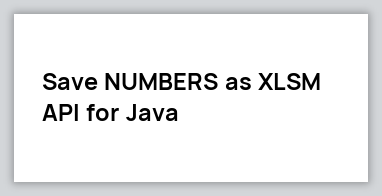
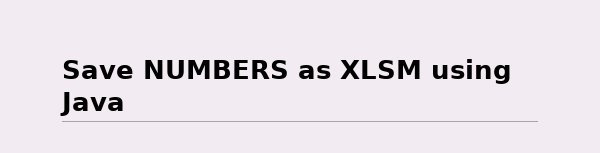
[42,104,120,121] API for -> [431,59,512,84] using

